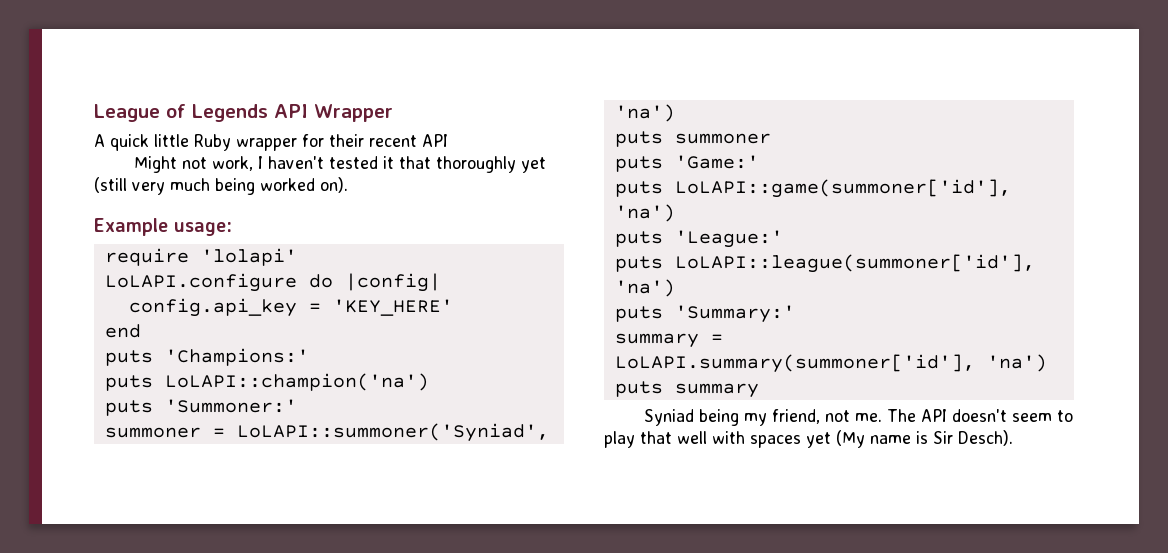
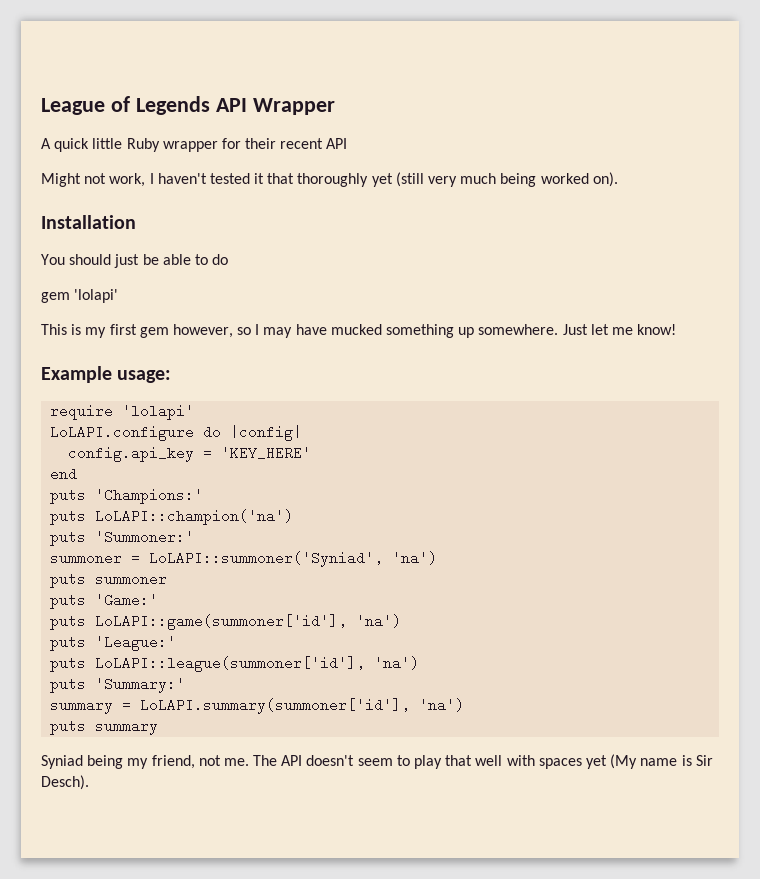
(348, 185) none -> [41,215,136,229] [41,254,229,268] [41,289,119,303] [41,324,677,338] // Installation // You should just be able to do // gem 'lolapi' // This is my first gem however, so I may have mucked something up somewhere. Just let me know!

